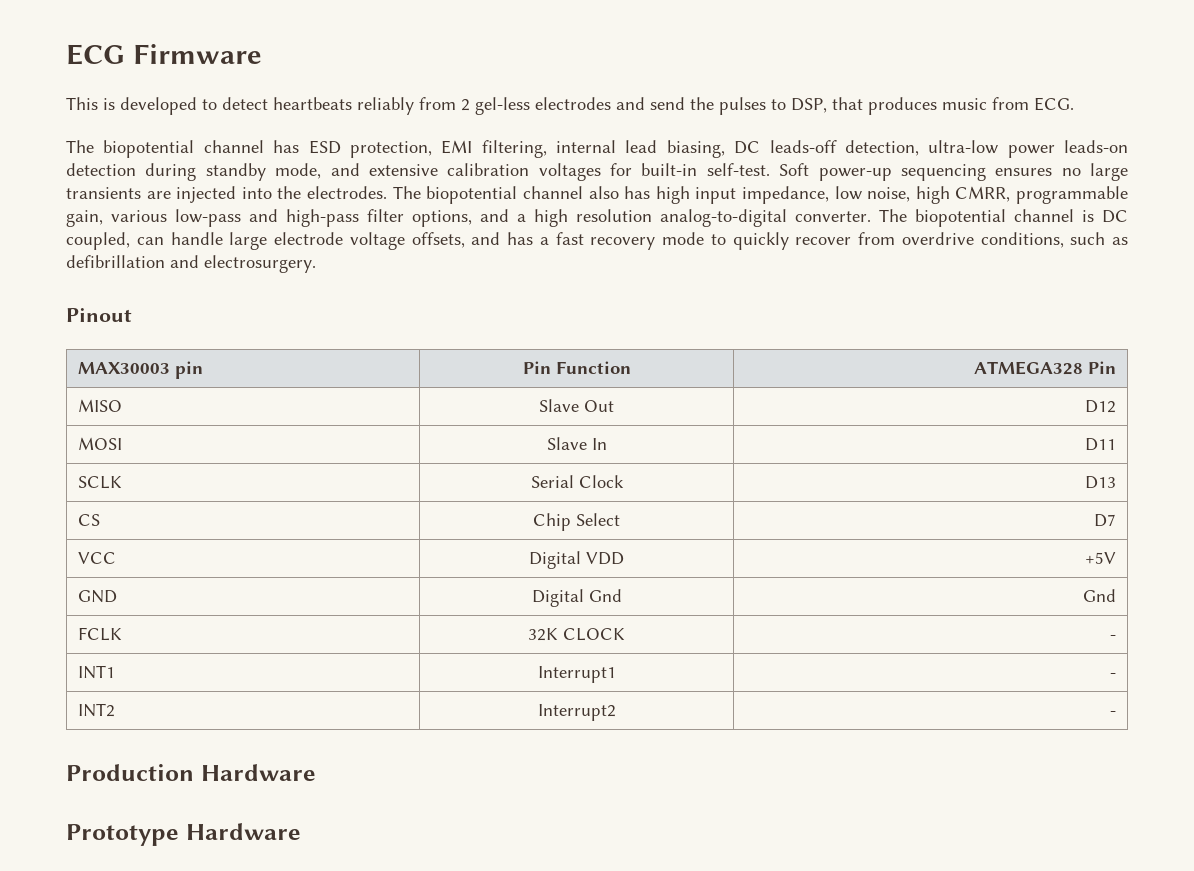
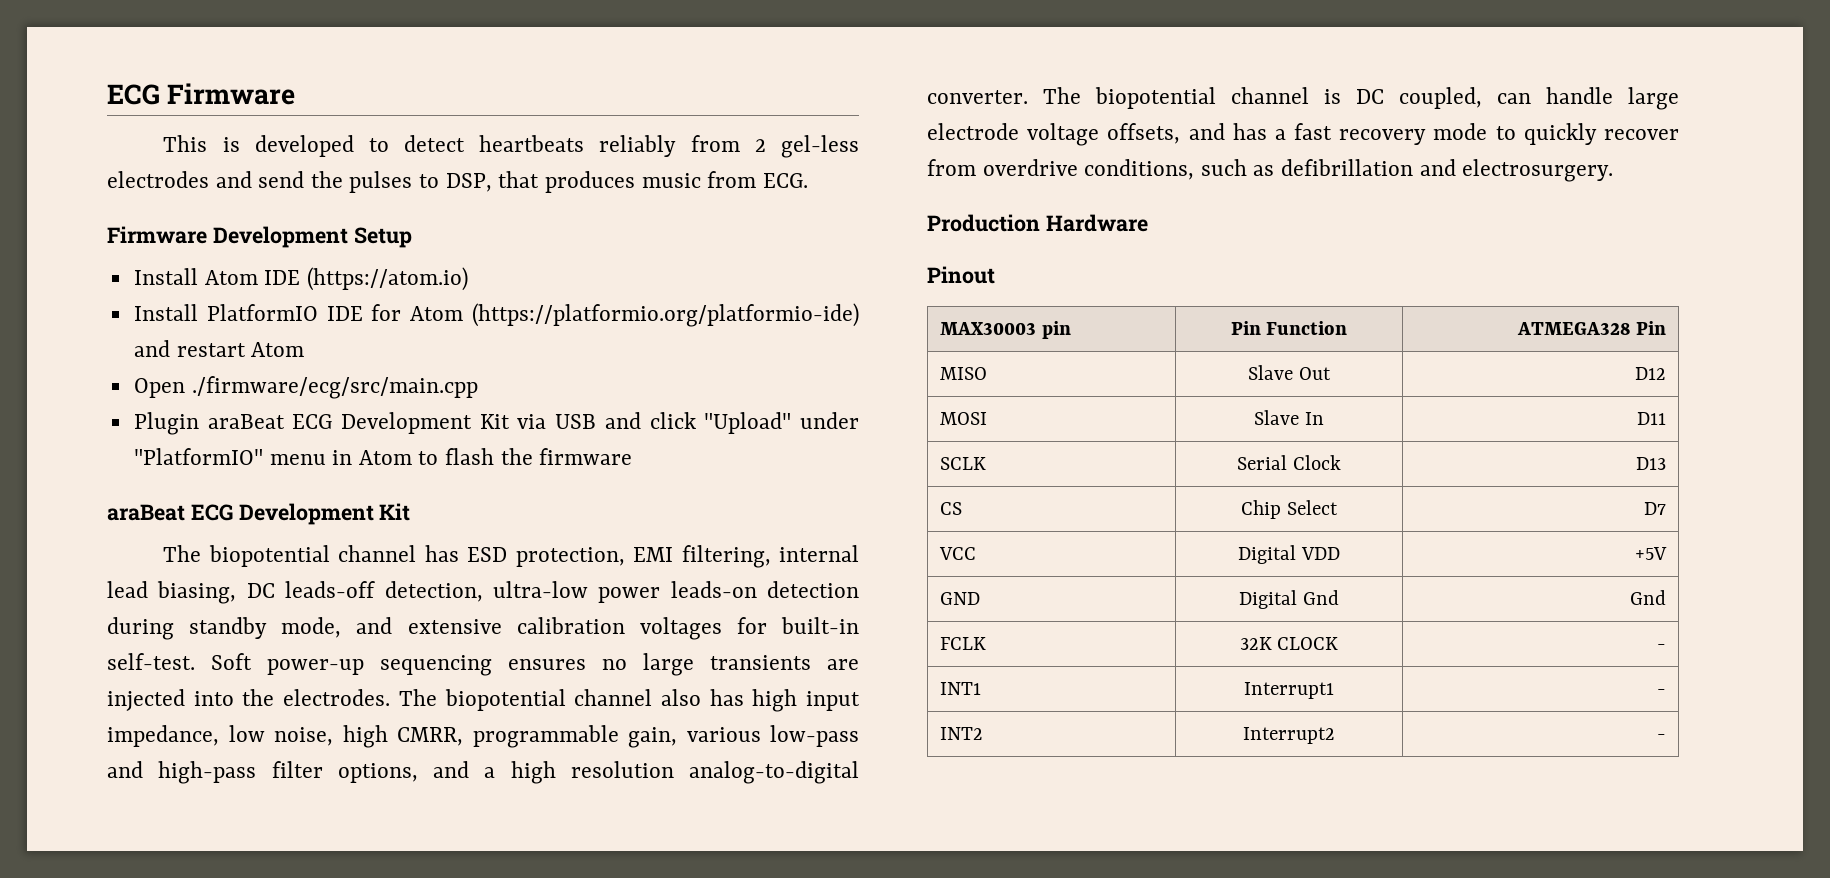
(1074, 104) none -> [107,226,412,248] [133,267,468,291] [133,303,859,327] [133,340,305,357] [133,376,478,399] [133,412,860,435] [133,448,633,465] [107,503,411,525] // Firmware Development Setup // Install Atom IDE (https://atom.io) // Install PlatformIO IDE for Atom (https://platformio.org/platformio-ide) and restart Atom // Open ./firmware/ecg/src/main.cpp // Plugin araBeat ECG Development Kit via USB and click "Upload" under "PlatformIO" menu in Atom to flash the firmware // araBeat ECG Development Kit
(316, 264) none -> [927,214,1148,232] // Production Hardware
[66,764,316,781] [66,823,301,846] // Production Hardware // Prototype Hardware -> (1667, 737) none

